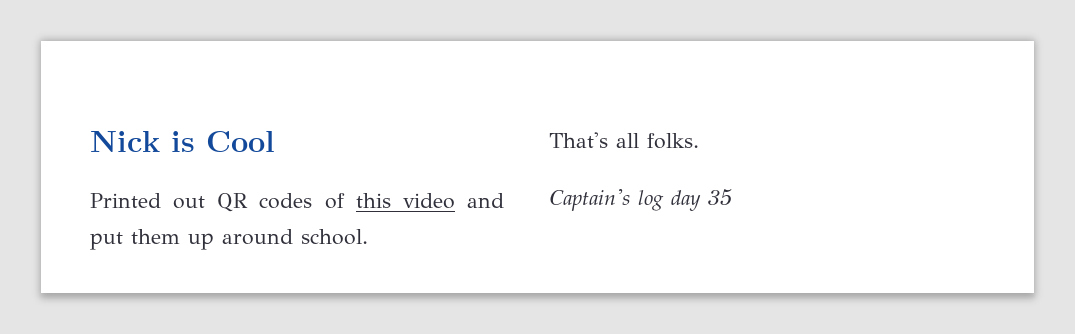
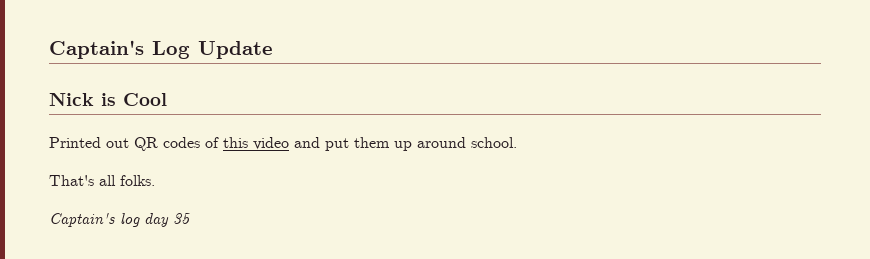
(90, 141) none -> [49,40,273,59] Captain's Log Update //

